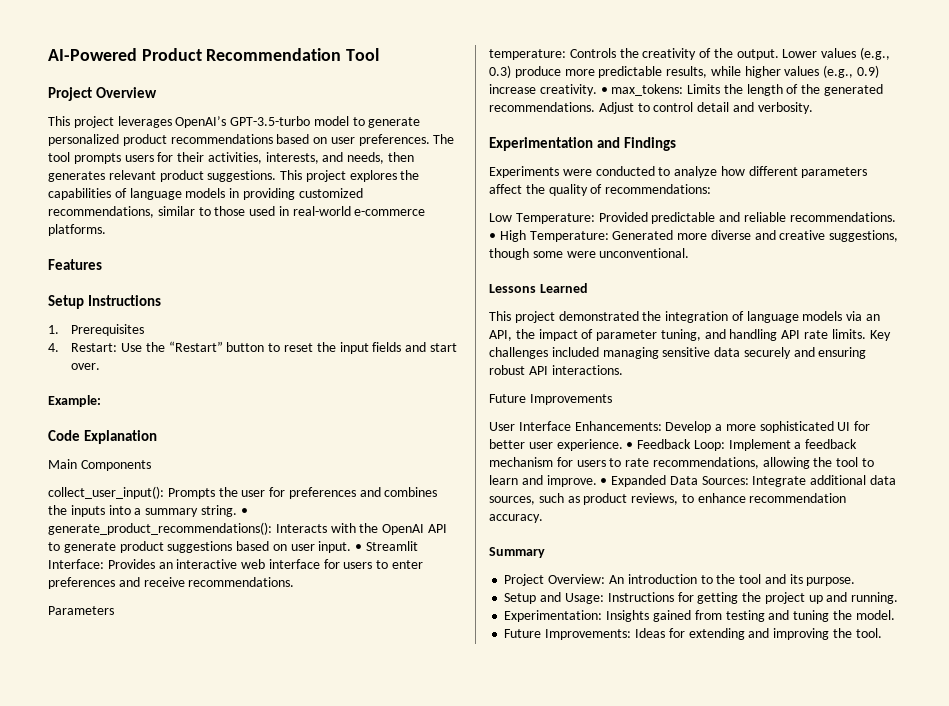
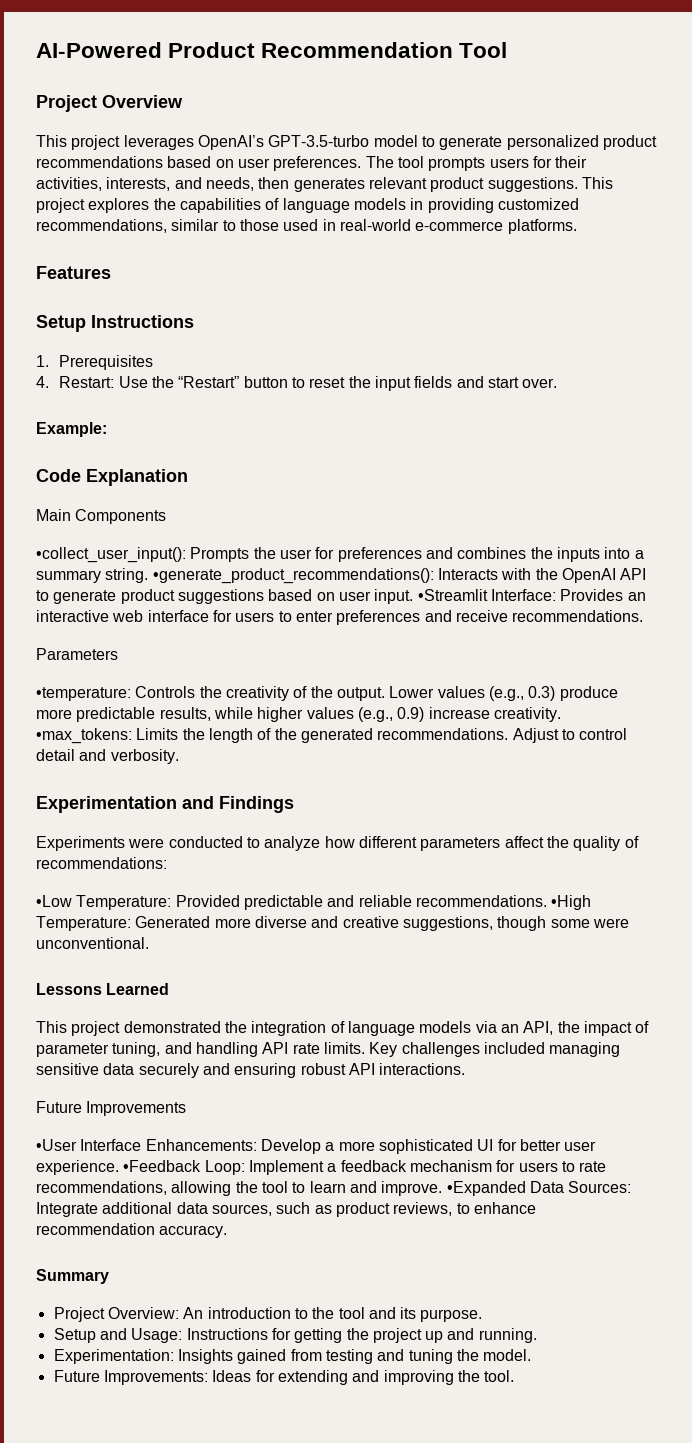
[48,486,164,499] collect_user_input(): -> [36,547,186,563] •collect_user_input():
[240,508,248,515] [48,522,272,535] • generate_product_recommendations(): -> [152,568,434,584] •generate_product_recommendations():
[355,541,419,551] • Streamlit -> [417,589,488,601] •Streamlit
[489,49,566,60] temperature: -> [36,687,131,701] •temperature:
[600,84,684,96] • max_tokens: -> [36,728,132,744] •max_tokens:
[489,213,512,222] Low -> [36,895,72,907] •Low
[489,230,526,242] • High -> [551,895,592,910] •High
[489,422,515,431] User -> [36,1139,77,1151] •User
[626,439,692,449] • Feedback -> [123,1160,202,1172] •Feedback
[600,475,667,487] • Expanded -> [446,1181,526,1196] •Expanded

